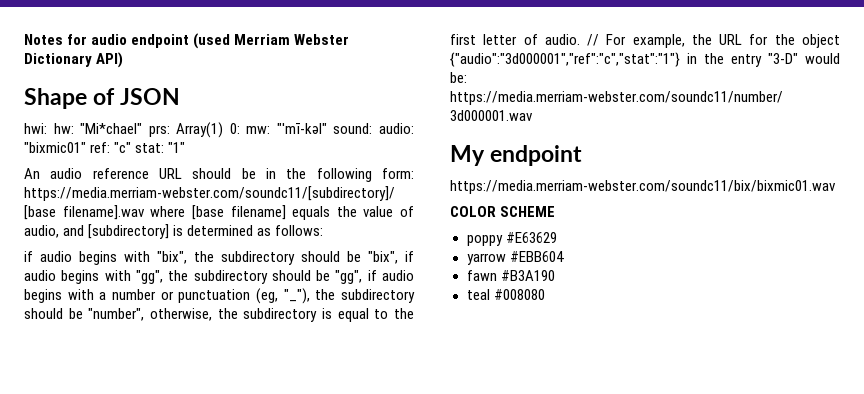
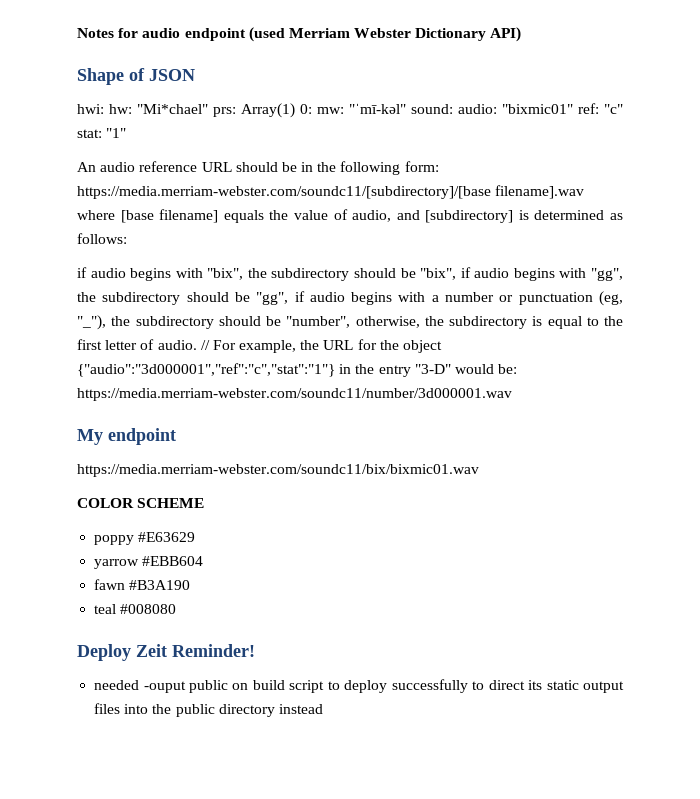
(545, 294) none -> [77,644,255,661] [94,679,624,693] [94,703,323,717] // Deploy Zeit Reminder! // needed -ouput public on build script to deploy successfully to direct its static output files into the public directory instead

